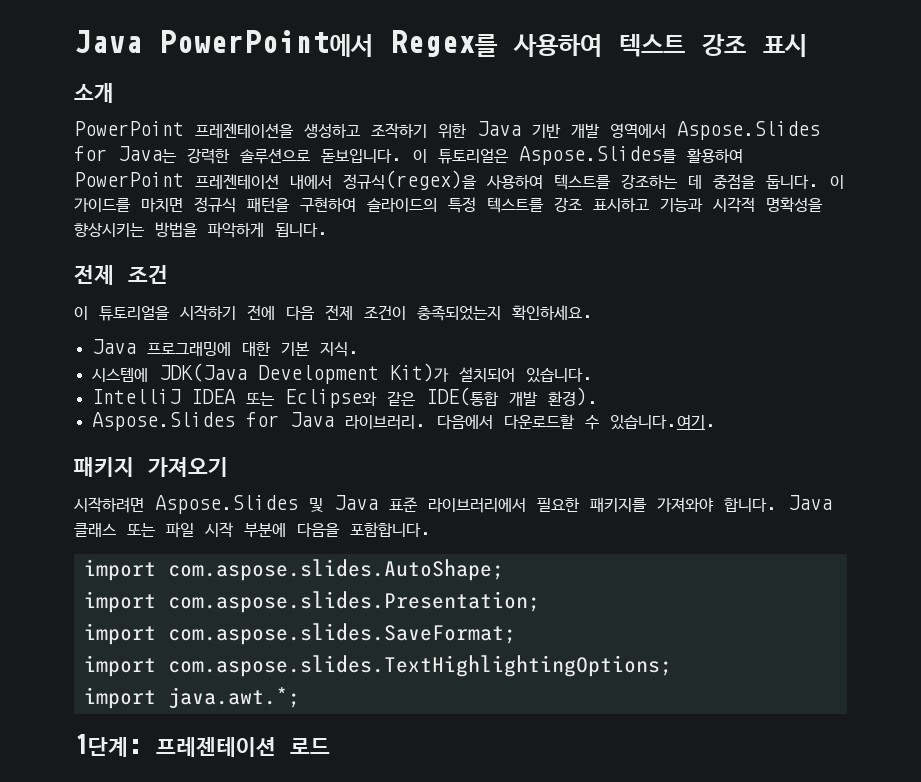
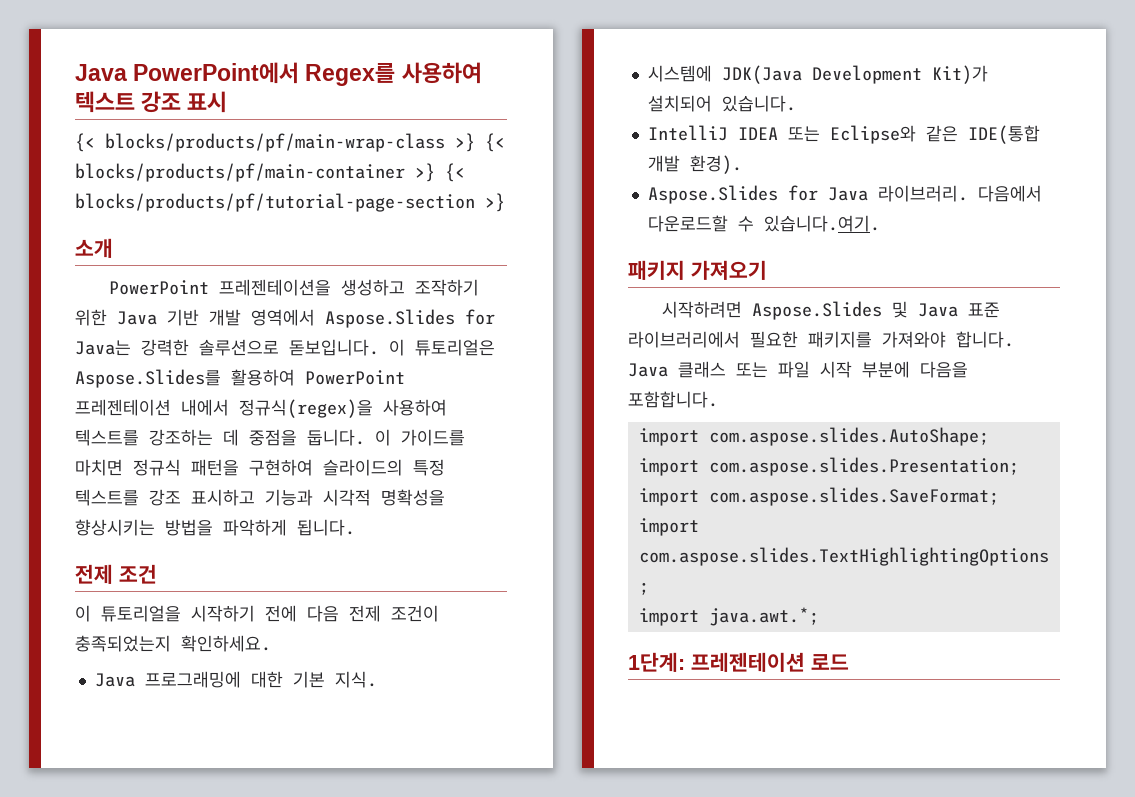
(807, 45) none -> [75,133,505,152] [75,163,465,182] [75,193,505,212] // {< blocks/products/pf/main-wrap-class >} {< blocks/products/pf/main-container >} {< blocks/products/pf/tutorial-page-section >}

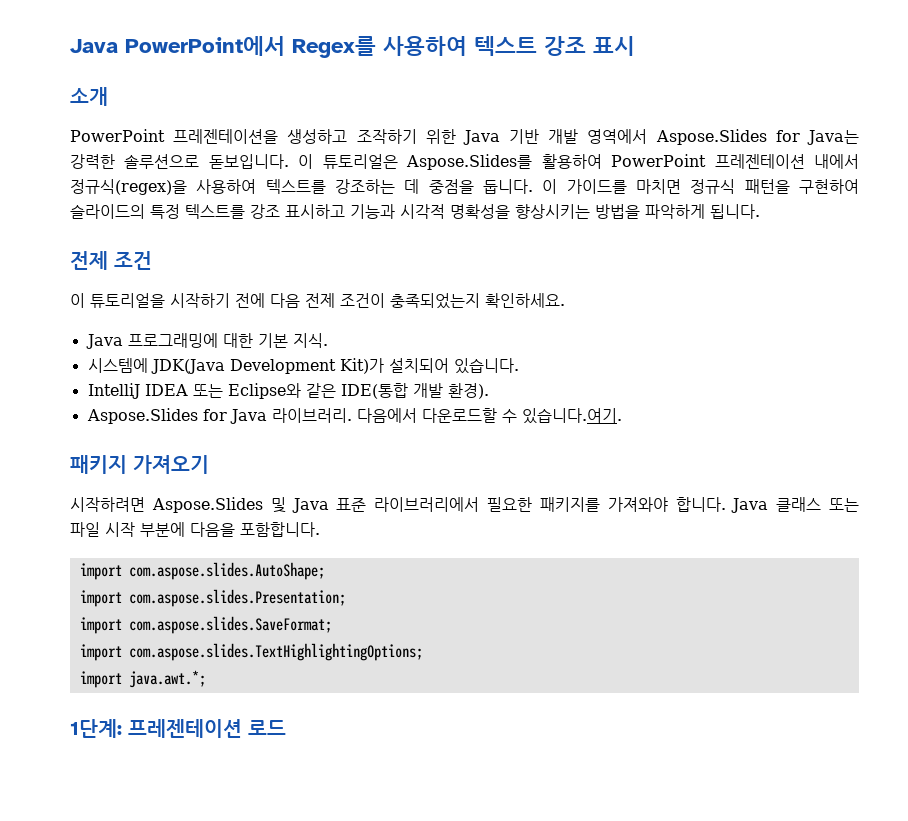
[75,133,505,152] [75,163,465,182] [75,193,505,212] // {< blocks/products/pf/main-wrap-class >} {< blocks/products/pf/main-container >} {< blocks/products/pf/tutorial-page-section >} -> (635, 46) none

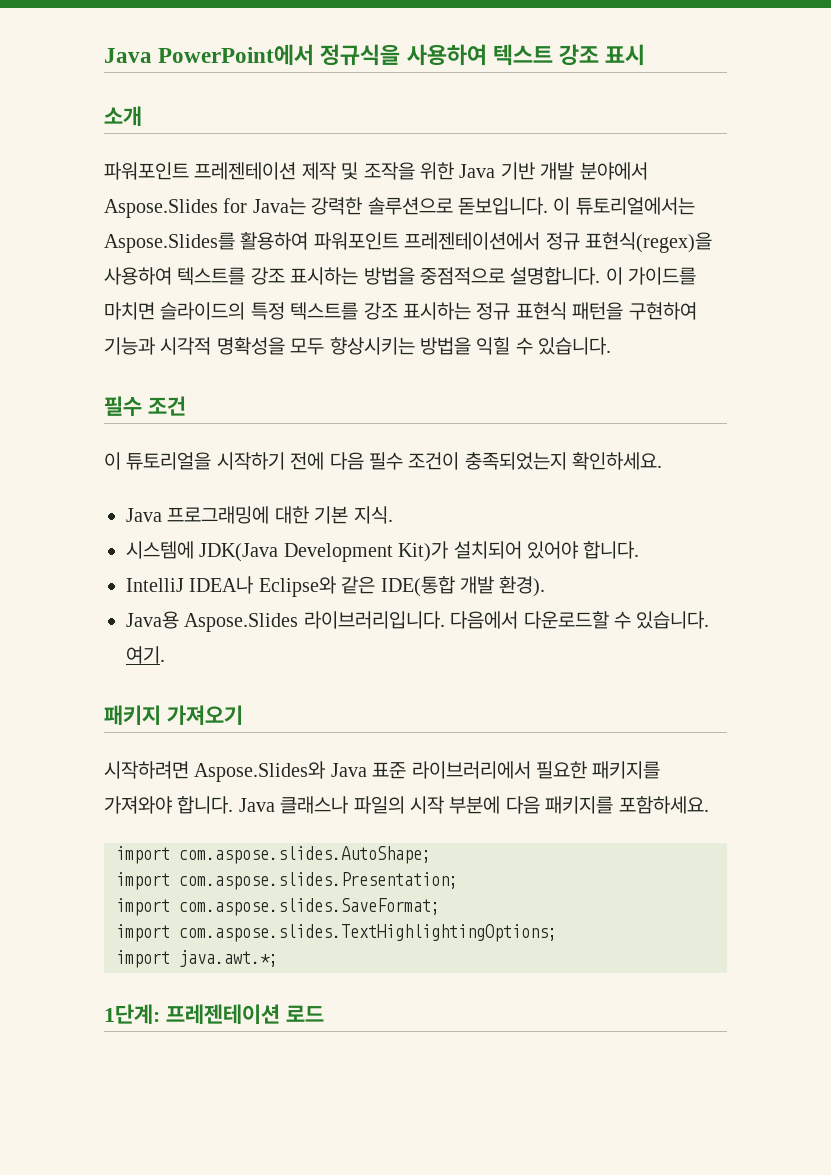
[292,36,376,58] Regex를 -> [320,44,401,66] 정규식을
[70,129,417,144] PowerPoint 프레젠테이션을 생성하고 조작하기 -> [104,162,415,180] 파워포인트 프레젠테이션 제작 및 조작을
[587,129,648,144] 영역에서 -> [579,162,648,180] 분야에서
[322,154,398,169] 튜토리얼은 -> [575,197,695,215] 튜토리얼에서는
[611,154,860,169] [70,179,859,195] [70,204,345,219] PowerPoint 프레젠테이션 내에서 정규식(regex)을 사용하여 텍스트를 강조하는 데 중점을 둡니다. 이 가이드를 마치면 정규식 패턴을 구현하여 슬라이드의 특정 텍스트를 강조 표시하고 -> [313,232,712,253] [104,267,697,285] [104,302,697,320] 파워포인트 프레젠테이션에서 정규 표현식(regex)을 사용하여 텍스트를 강조 표시하는 방법을 중점적으로 설명합니다. 이 가이드를 마치면 슬라이드의 특정 텍스트를 강조 표시하는 정규 표현식 패턴을 구현하여
(510, 211) none -> [290,338,325,355] 모두
[645,204,760,219] [70,251,108,270] 파악하게 됩니다. // 전제 -> [476,337,612,355] [104,396,142,416] 익힐 수 있습니다. // 필수
[305,293,335,308] 전제 -> [369,452,403,470] 필수
[453,358,519,374] 있습니다. -> [527,541,640,559] 있어야 합니다.
[144,384,223,398] IDEA 또는 -> [189,576,254,594] IDEA나
[86,408,352,424] Aspose.Slides for Java 라이브러리. -> [126,611,445,632] Java용 Aspose.Slides 라이브러리입니다.
[521,408,622,424] 있습니다.여기. -> [636,611,710,629] [126,646,165,664] 있습니다. 여기.
[151,497,286,513] Aspose.Slides 및 -> [194,761,326,782] Aspose.Slides와
[776,497,860,512] [70,522,320,537] 클래스 또는 파일 시작 부분에 다음을 포함합니다. -> [280,796,709,814] 클래스나 파일의 시작 부분에 다음 패키지를 포함하세요.

